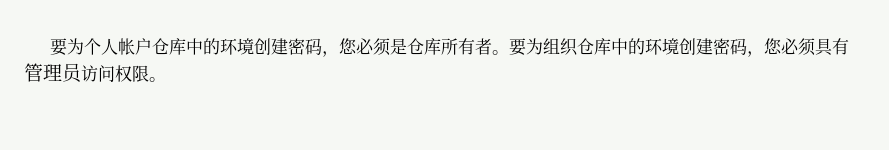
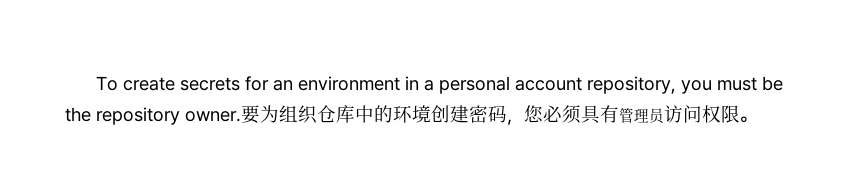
[49,38,509,57] 要为个人帐户仓库中的环境创建密码，您必须是仓库所有者。 -> [95,76,783,94] [65,107,241,125] To create secrets for an environment in a personal account repository, you must be the repository owner.

